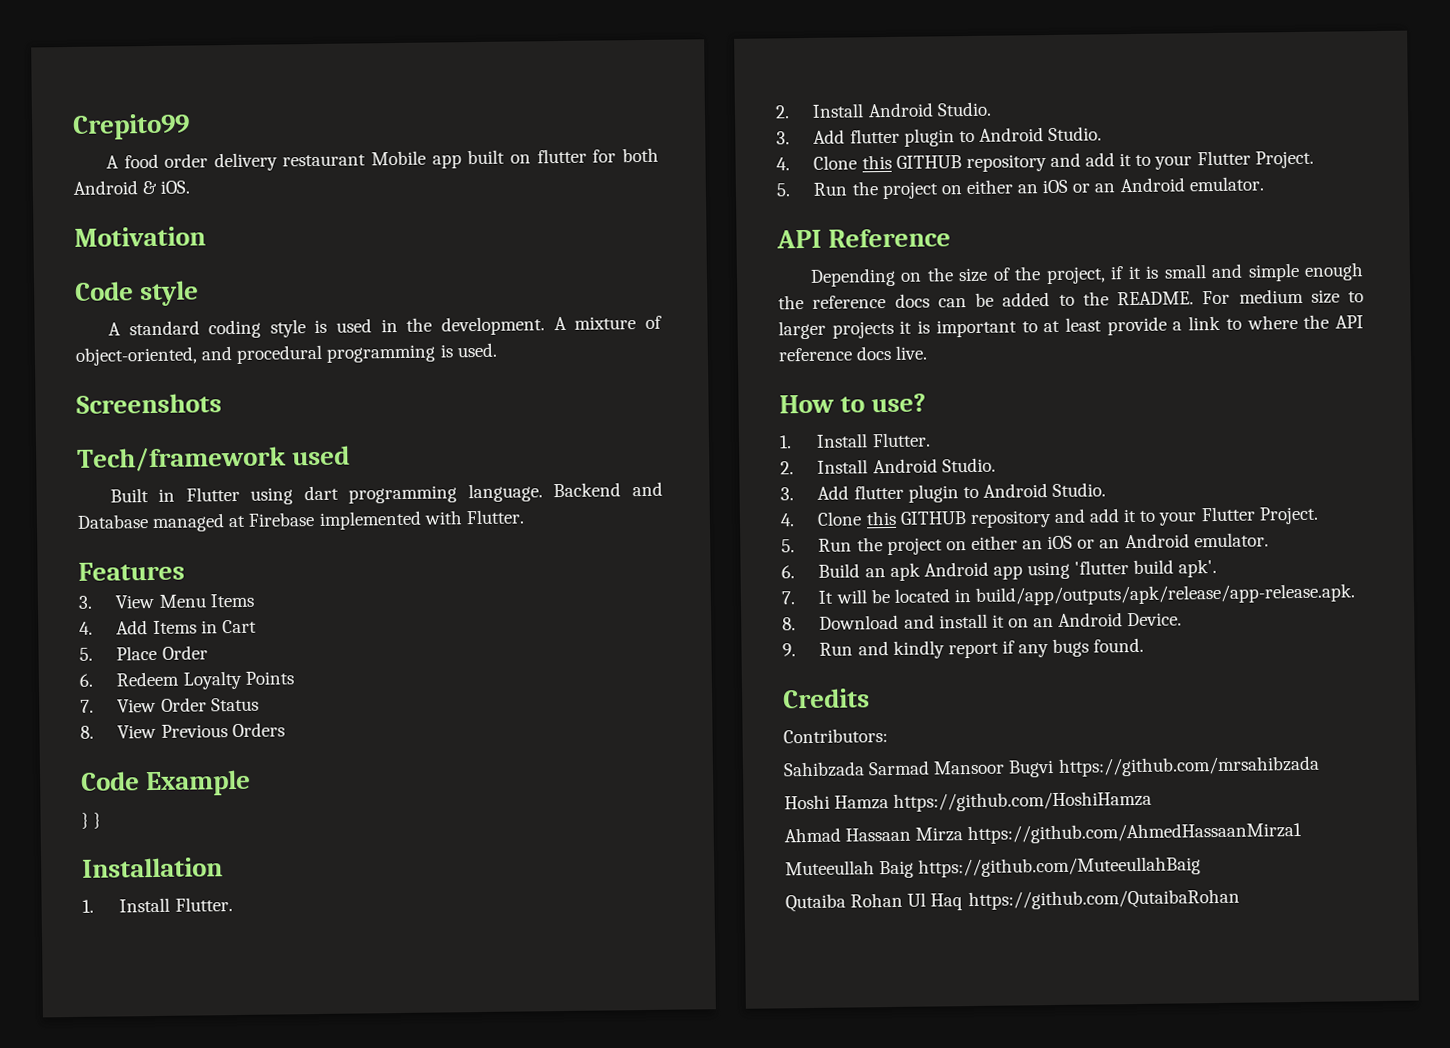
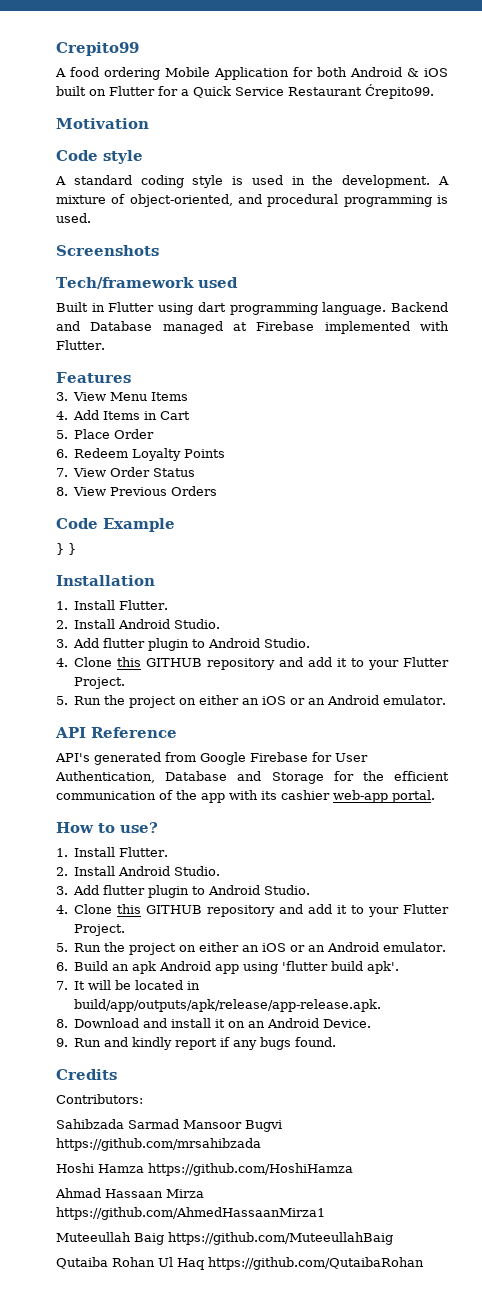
[164,147,659,172] [73,180,191,195] order delivery restaurant Mobile app built on flutter for both Android & iOS. -> [104,67,448,80] [56,84,434,99] ordering Mobile Application for both Android & iOS built on Flutter for a Quick Service Restaurant Ćrepito99.
[809,262,1364,287] [778,288,1364,310] [778,314,1364,340] [778,345,929,362] Depending on the size of the project, if it is small and simple enough the reference docs can be added to the README. For medium size to larger projects it is important to at least provide a link to where the API reference docs live. -> [55,752,368,765] [55,771,450,784] [56,790,435,803] API's generated from Google Firebase for User Authentication, Database and Storage for the efficient communication of the app with its cashier web-app portal.

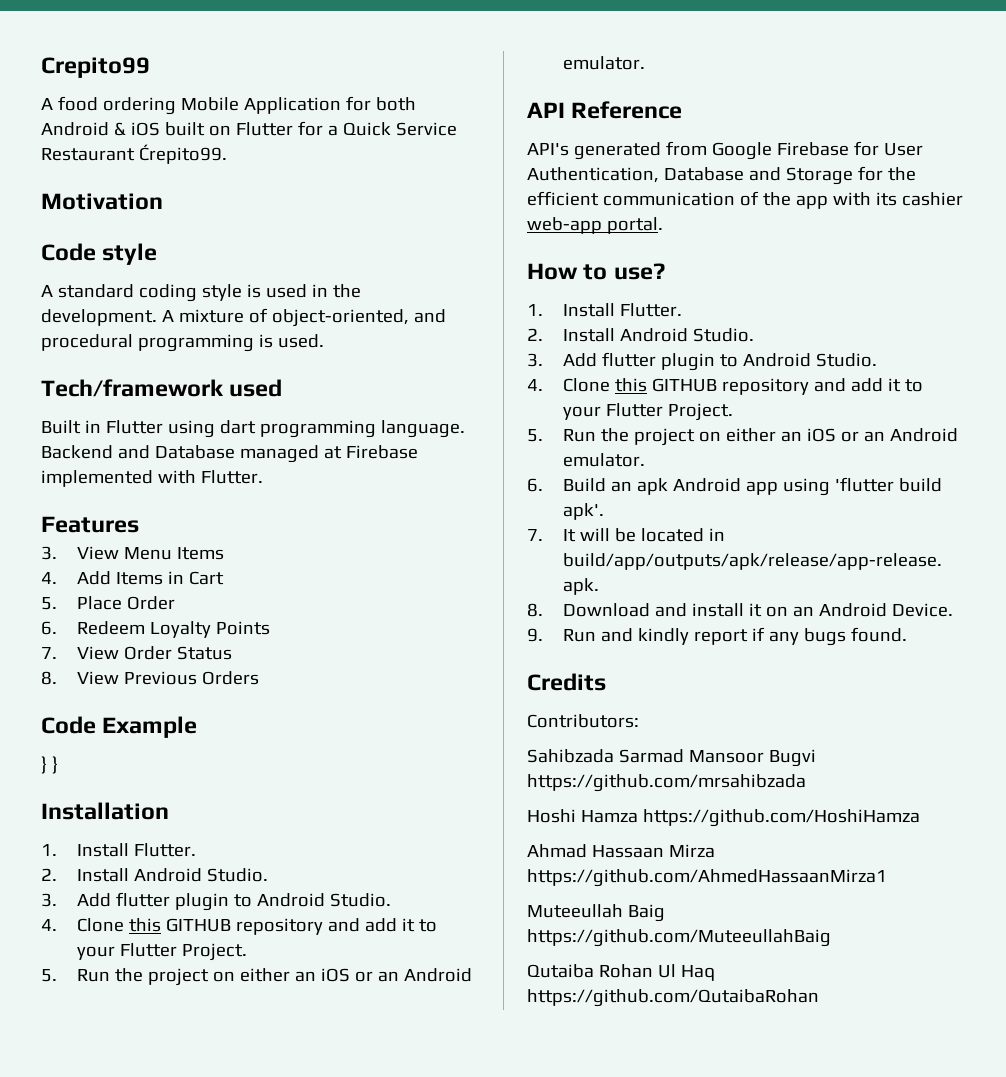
[56,245,159,256] // Screenshots -> (324, 341) none

